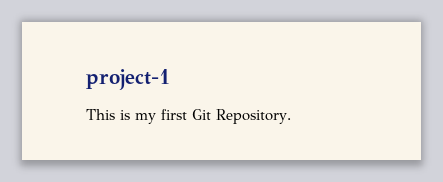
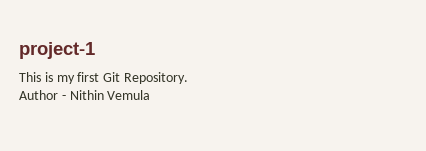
(291, 116) none -> [19,90,151,100] // Author - Nithin Vemula

